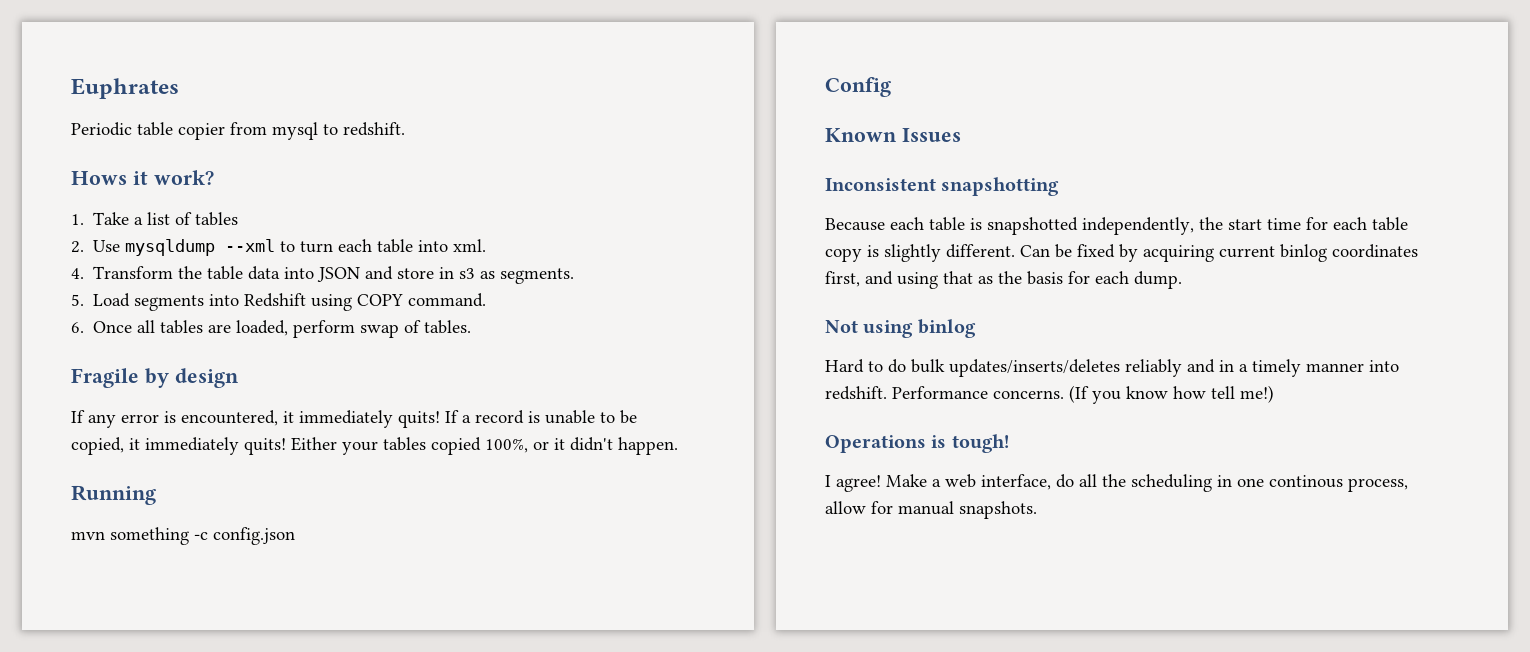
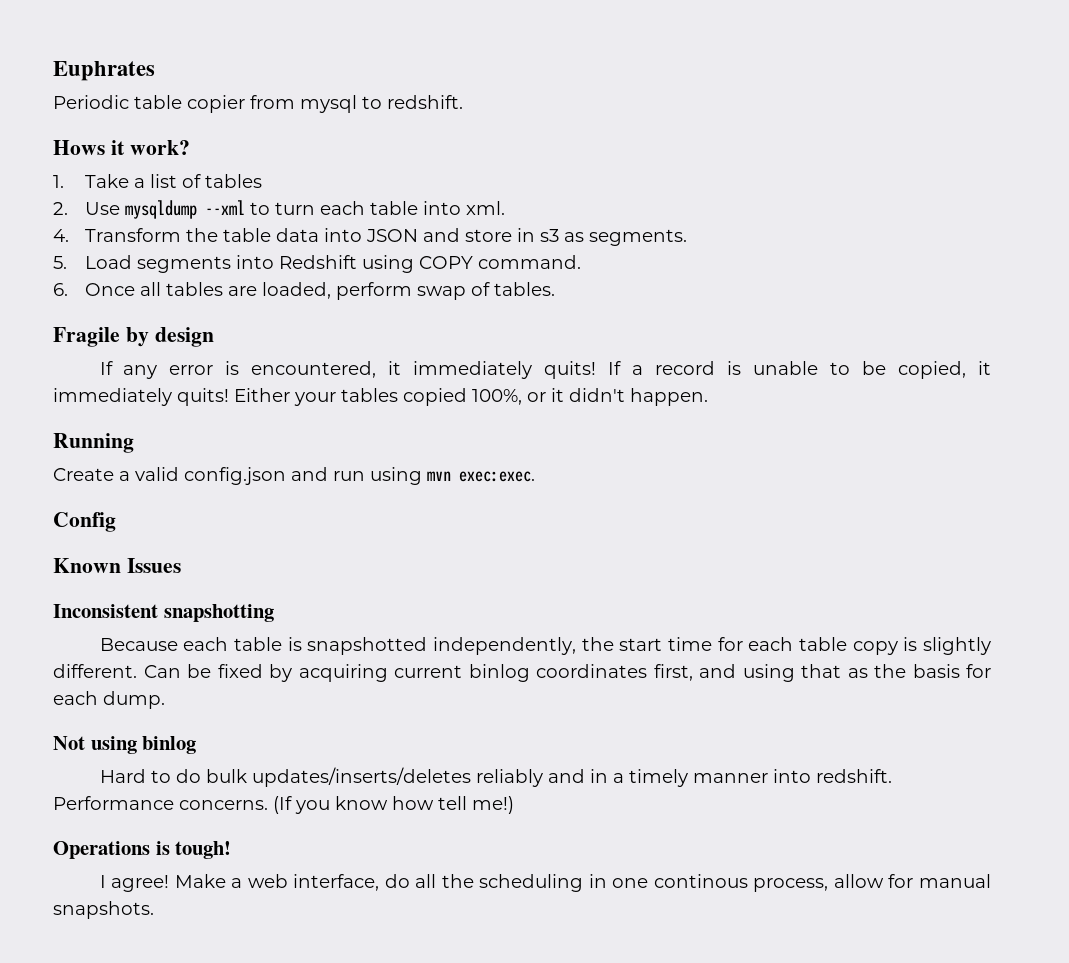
[71,527,295,545] mvn something -c config.json -> [53,467,535,485] Create a valid config.json and run using mvn exec:exec.

